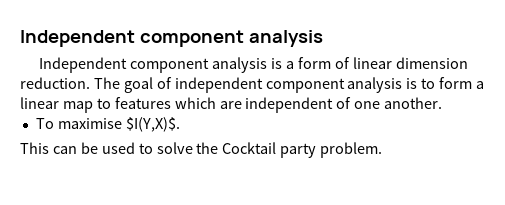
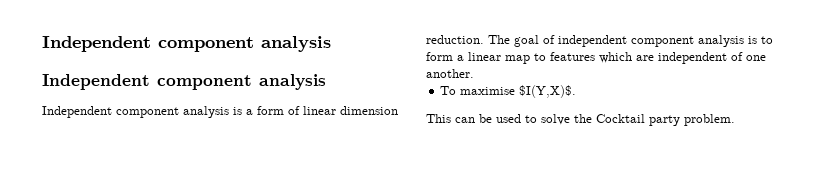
[20,30,323,47] [39,57,268,73] Independent component analysis // Independent component analysis -> [42,36,331,52] [42,74,326,90] [42,106,229,118] Independent component analysis // Independent component analysis // Independent component analysis

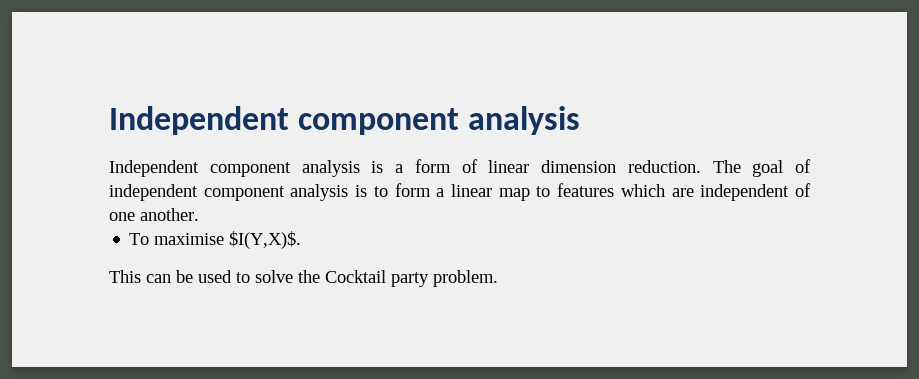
[42,36,331,52] [42,74,326,90] [42,106,229,118] Independent component analysis // Independent component analysis // Independent component analysis -> [109,106,581,135] [109,160,360,177] Independent component analysis // Independent component analysis

